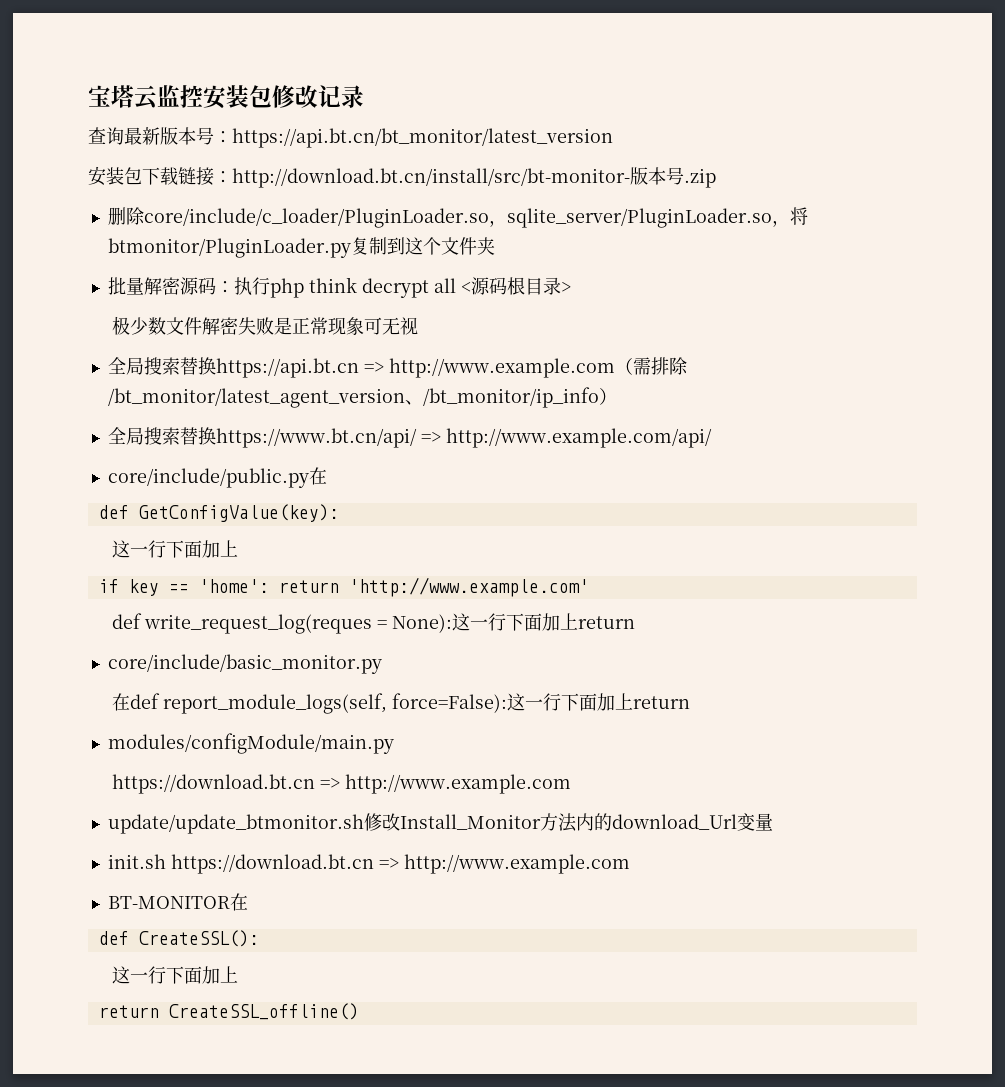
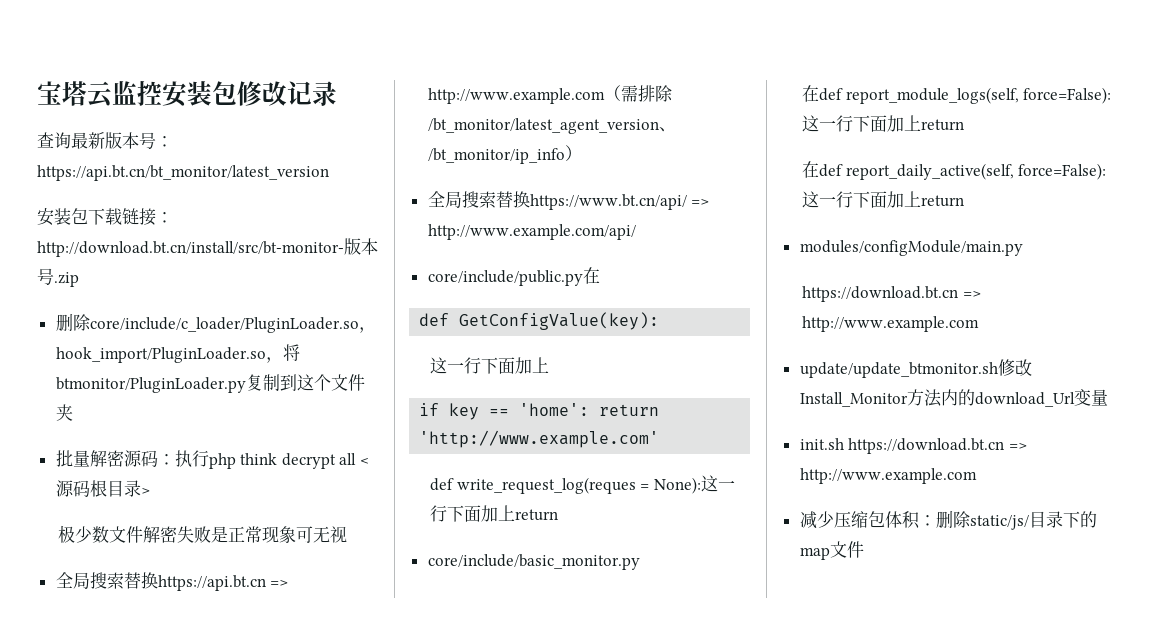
[506,208,772,228] sqlite_server/PluginLoader.so -> [55,347,266,363] hook_import/PluginLoader.so
(691, 702) none -> [802,161,1107,180] [802,191,965,208] // 在def report_daily_active(self, force=False):这一行下面加上return
[107,893,248,911] [98,930,259,947] [112,966,239,984] [98,1003,359,1020] BT-MONITOR在 // def CreateSSL(): // 这一行下面加上 // return CreateSSL_offline() -> [799,510,1097,530] [799,541,864,560] 减少压缩包体积：删除static/js/目录下的map文件

